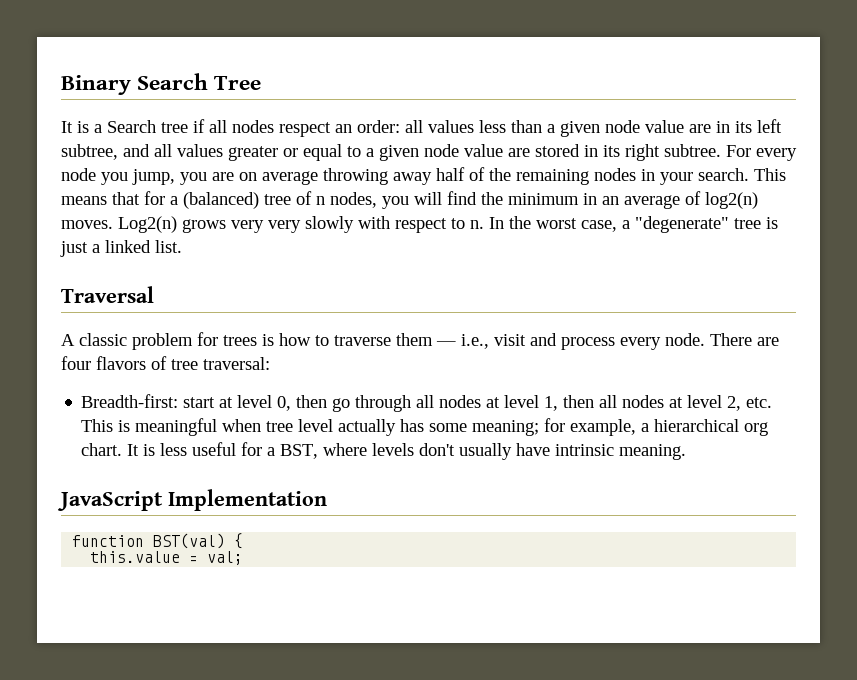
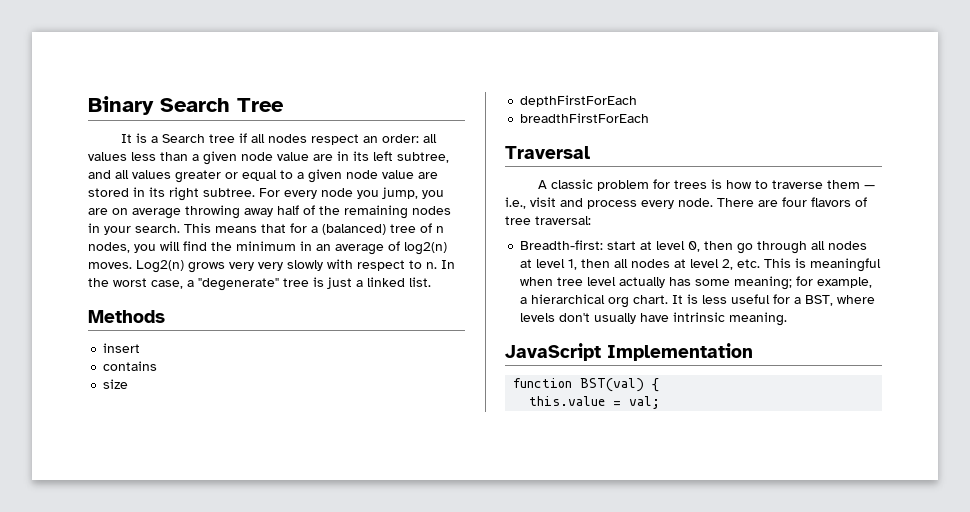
(182, 246) none -> [88,310,165,323] [103,343,141,353] [103,361,158,371] [103,379,129,389] [520,95,638,107] [520,113,650,123] // Methods // insert // contains // size // depthFirstForEach // breadthFirstForEach

